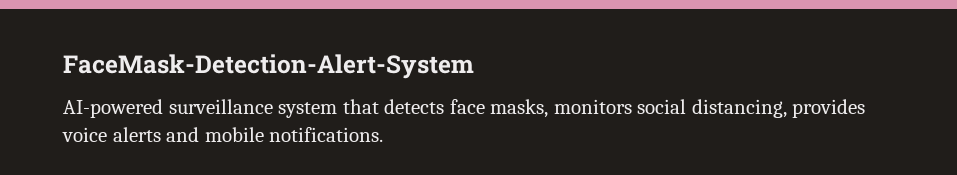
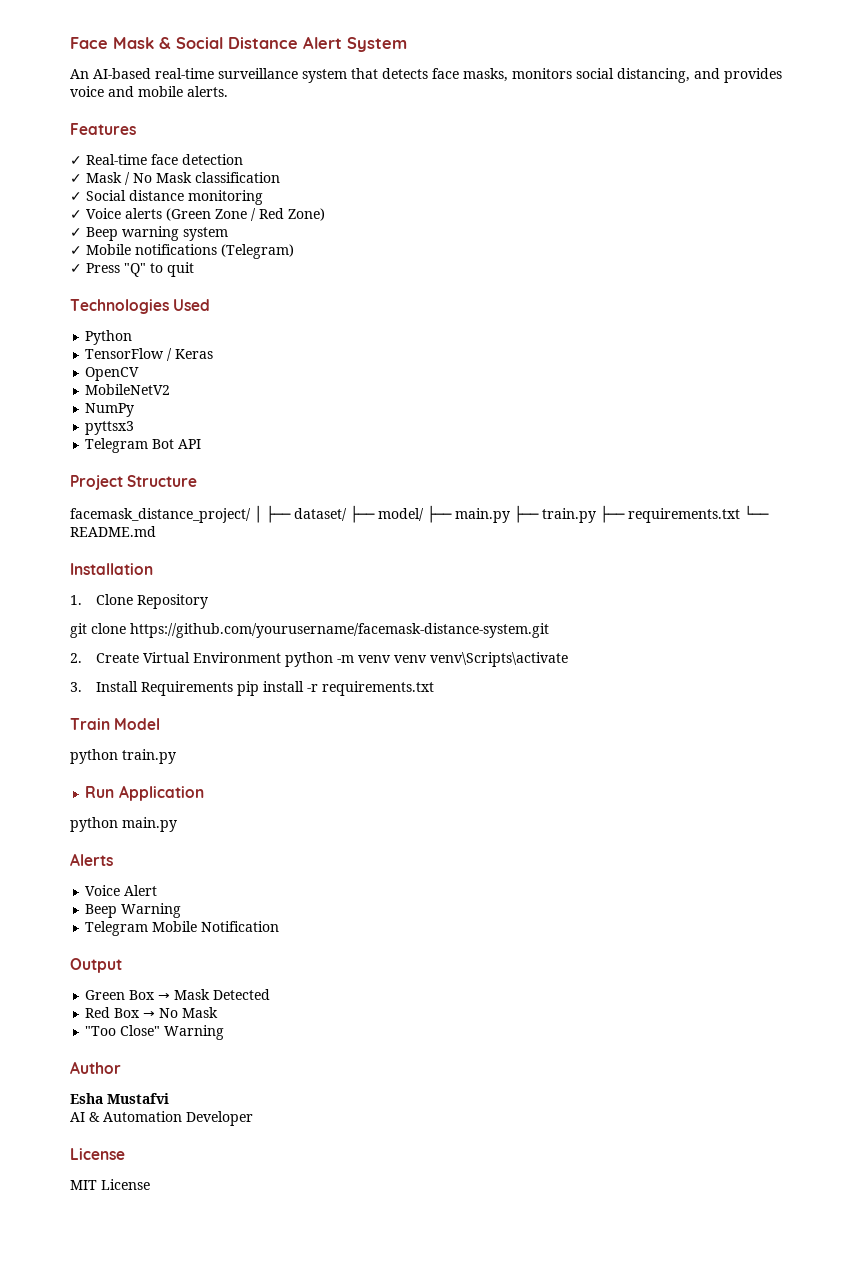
[63,54,474,79] [63,99,163,118] FaceMask-Detection-Alert-System // AI-powered -> [70,36,407,52] [70,68,214,79] Face Mask & Social Distance Alert System // An AI-based real-time
(787, 108) none -> [694,68,720,79] and
[112,127,161,142] alerts -> (104, 91) none
[269,127,384,142] notifications. -> [187,86,228,97] [70,123,136,135] [70,154,243,165] [70,172,280,185] [70,190,263,205] [70,208,325,221] [70,226,228,241] [70,244,294,259] [70,262,194,277] [70,299,211,314] [85,330,133,345] [85,348,214,361] [85,367,140,381] [85,384,171,395] [85,403,135,417] [85,421,135,435] [85,438,202,453] [70,475,198,490] [70,505,769,523] [70,526,156,537] [70,563,153,575] [70,594,208,609] [70,623,549,638] [70,652,568,667] [70,681,434,696] [70,718,161,730] [70,749,176,764] [85,785,204,801] [70,817,177,832] [70,853,113,866] [85,885,158,896] [85,903,182,918] [85,921,280,936] [70,958,122,973] [85,989,271,1000] [85,1007,219,1018] [85,1025,225,1040] [70,1061,121,1074] [70,1093,169,1104] [70,1111,253,1126] [70,1148,125,1160] [70,1179,150,1190] alerts. // Features // ✓ Real-time face detection // ✓ Mask / No Mask classification // ✓ Social distance monitoring // ✓ Voice alerts (Green Zone / Red Zone) // ✓ Beep warning system // ✓ Mobile notifications (Telegram) // ✓ Press "Q" to quit // Technologies Used // Python // TensorFlow / Keras // OpenCV // MobileNetV2 // NumPy // pyttsx3 // Telegram Bot API // Project Structure // facemask_distance_project/ │ ├── dataset/ ├── model/ ├── main.py ├── train.py ├── requirements.txt └── README.md // Installation // 1. Clone Repository // git clone https://github.com/yourusername/facemask-distance-system.git // 2. Create Virtual Environment python -m venv venv venv\Scripts\activate // 3. Install Requirements pip install -r requirements.txt // Train Model // python train.py // Run Application // python main.py // Alerts // Voice Alert // Beep Warning // Telegram Mobile Notification // Output // Green Box → Mask Detected // Red Box → No Mask // "Too Close" Warning // Author // Esha Mustafvi // AI & Automation Developer // License // MIT License

